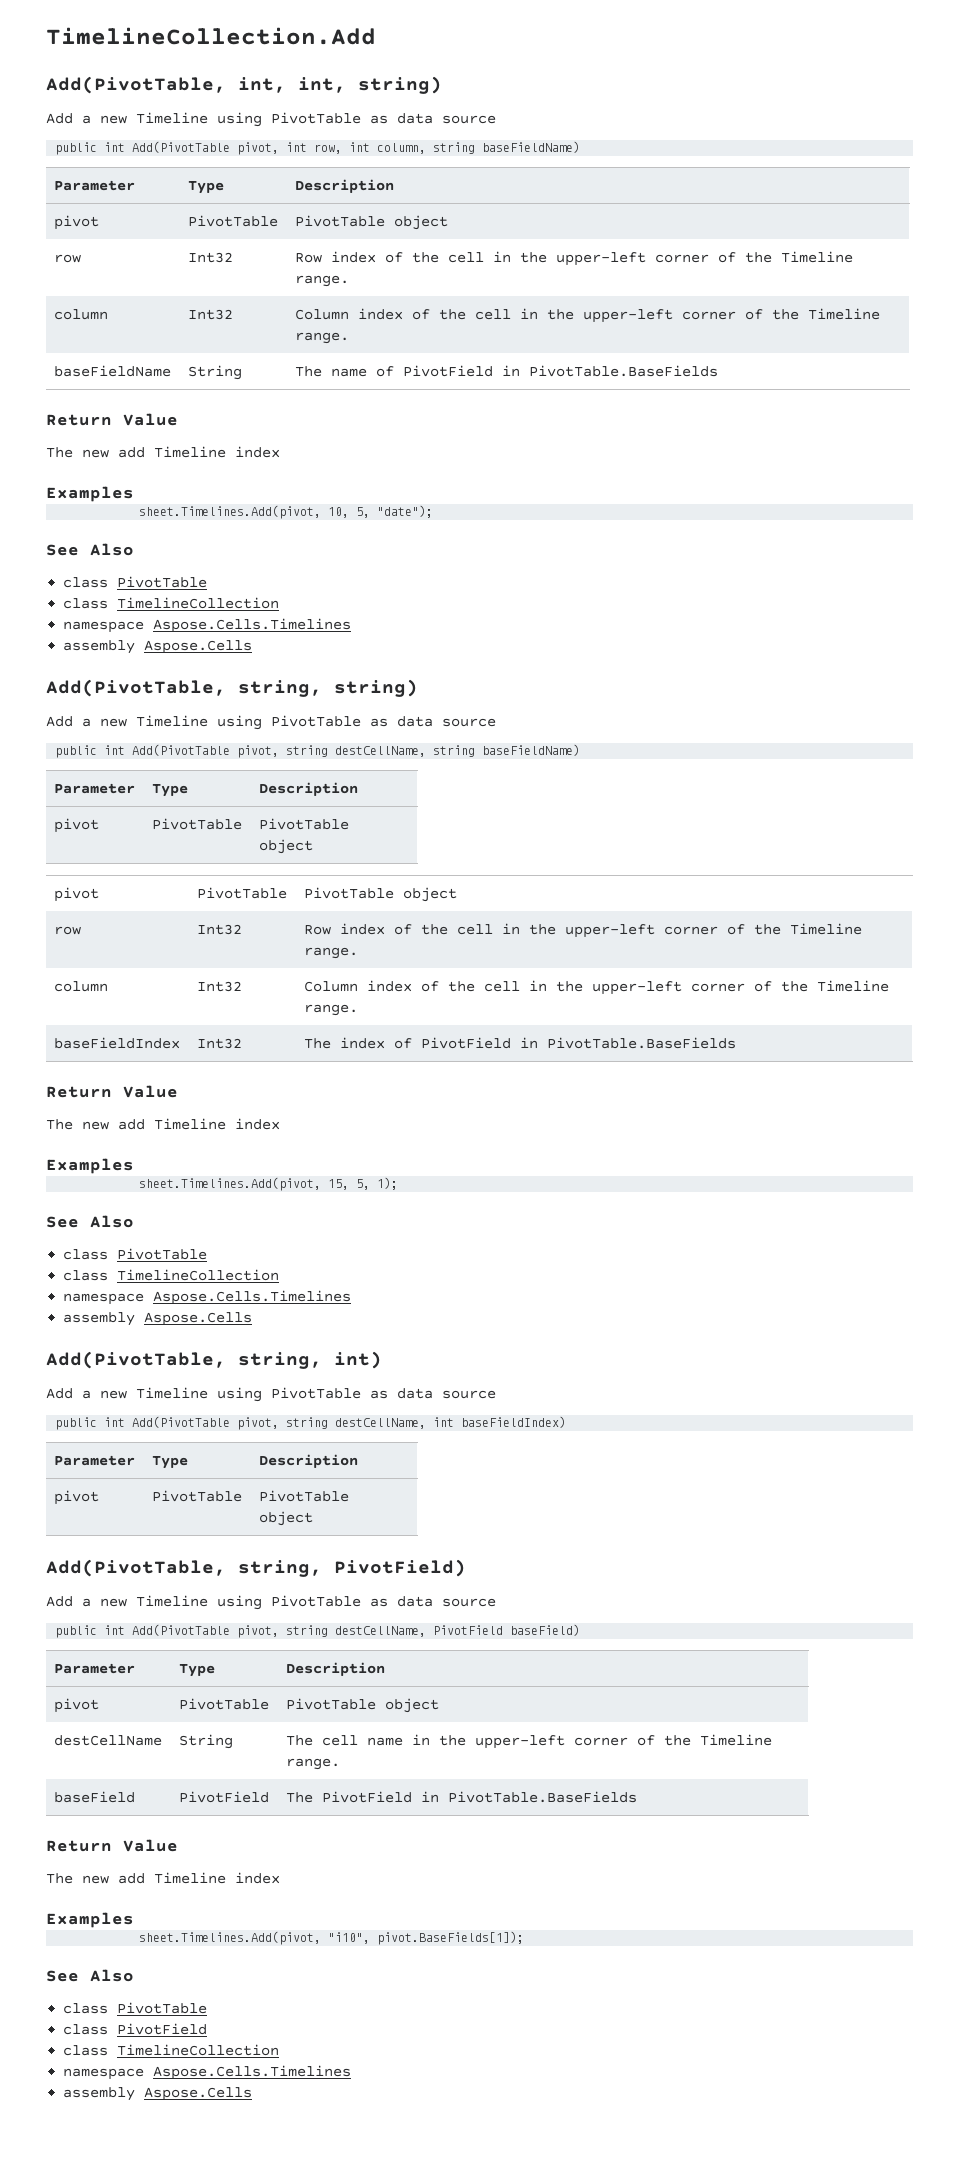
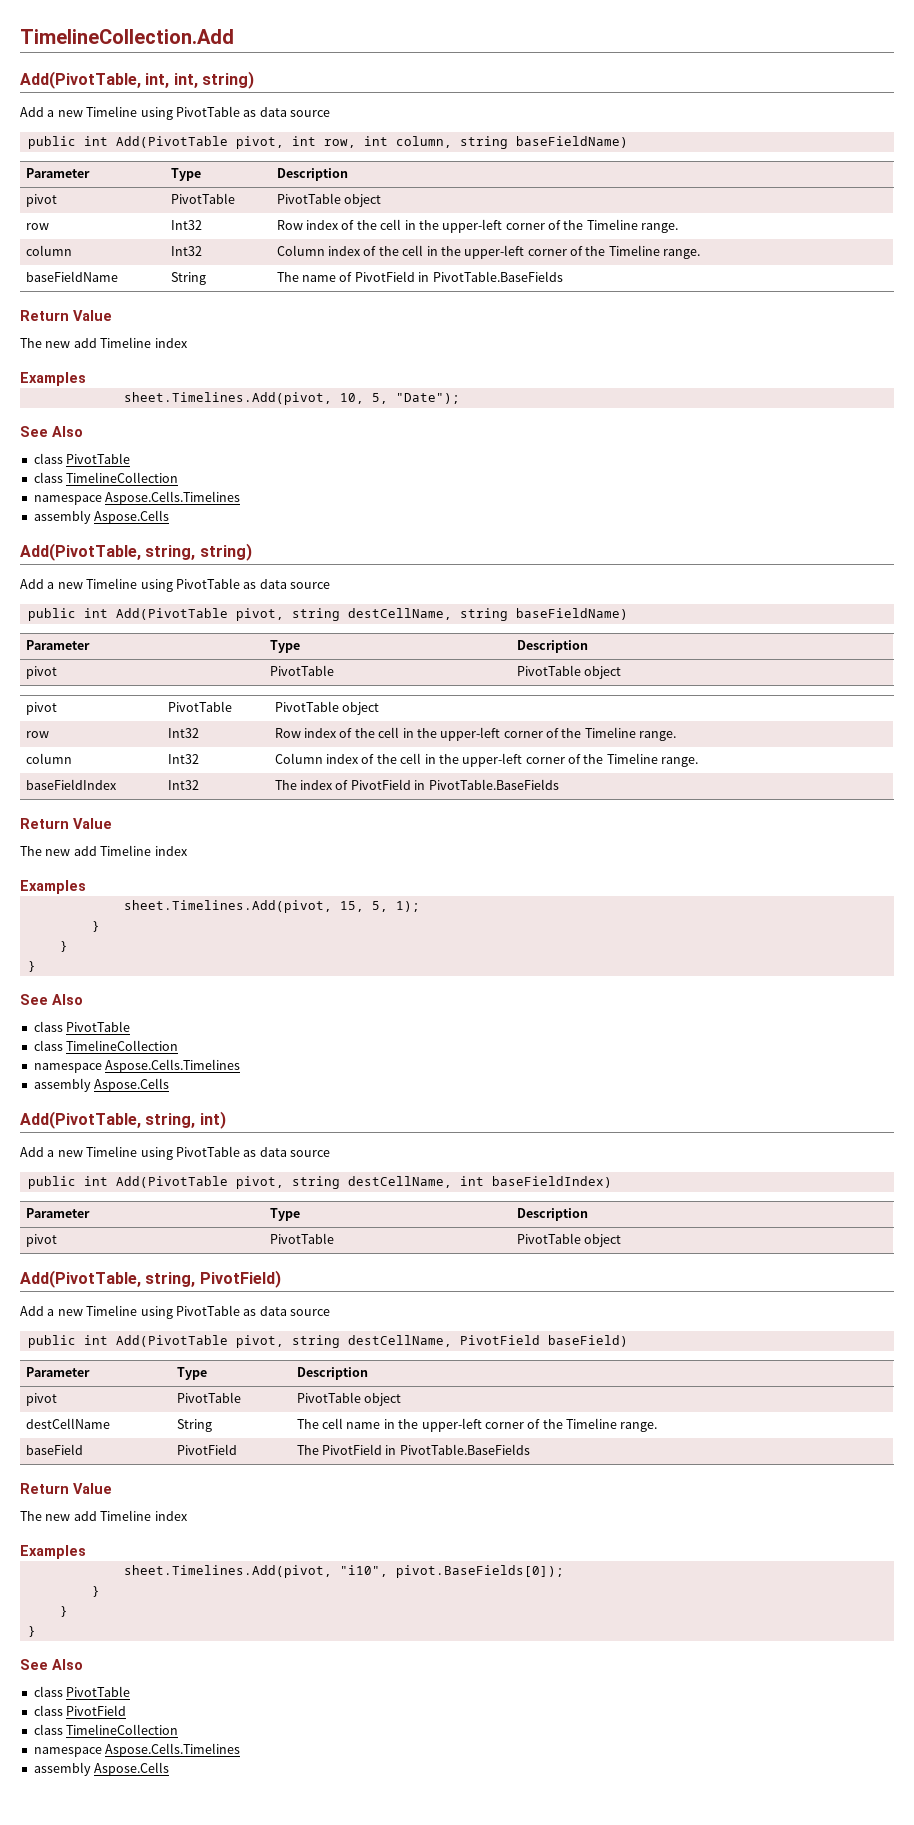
[377,505,434,518] "date"); -> [395,393,460,404] "Date");
(399, 1183) none -> [91,921,100,932] [59,941,68,952] [27,961,36,972] // } // } // }
[377,1931,525,1945] pivot.BaseFields[1]); -> [395,1565,564,1578] [91,1586,100,1597] [59,1606,68,1617] [27,1626,36,1637] pivot.BaseFields[0]); // } // } // }

